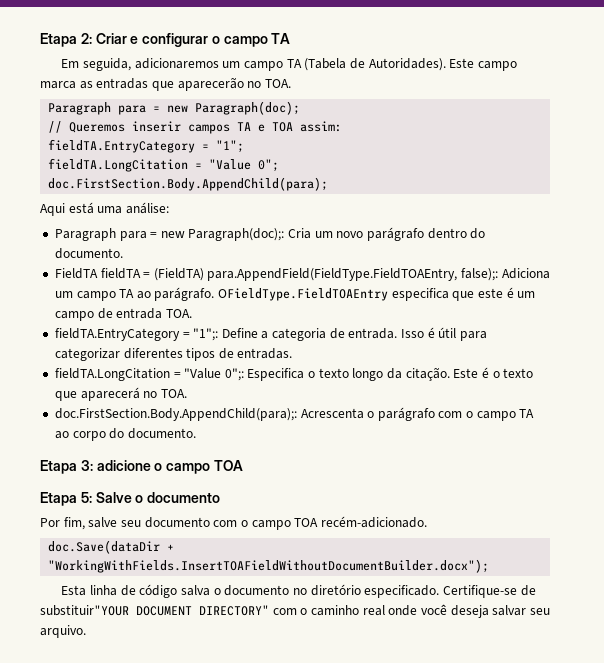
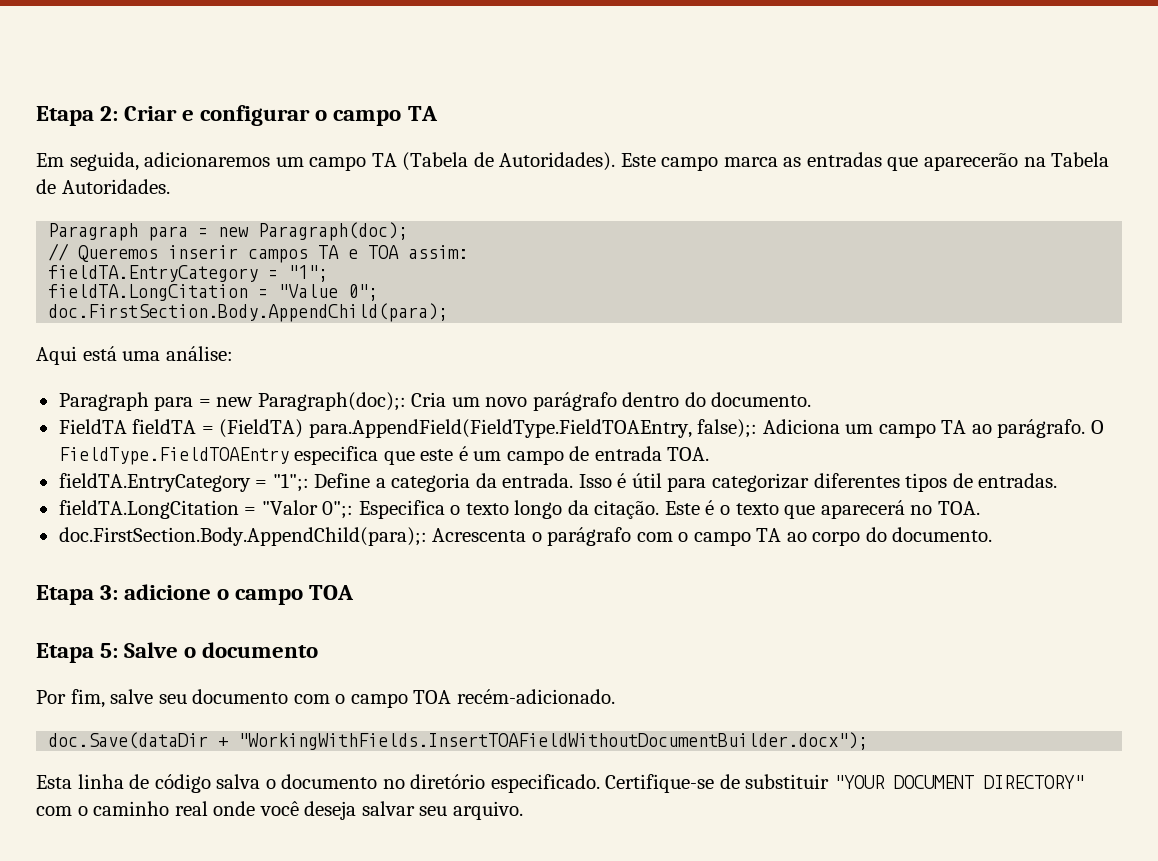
[247,79,291,88] no TOA. -> [1023,152,1110,167] [36,179,170,194] na Tabela de Autoridades.
[218,288,389,301] OFieldType.FieldTOAEntry -> [1090,420,1104,434] [58,447,289,465] O FieldType.FieldTOAEntry
[329,328,345,339] de -> [475,473,497,488] da
[184,368,222,379] "Value -> [261,500,318,515] "Valor
[40,605,129,616] substituir"YOUR -> [745,774,885,789] substituir "YOUR

